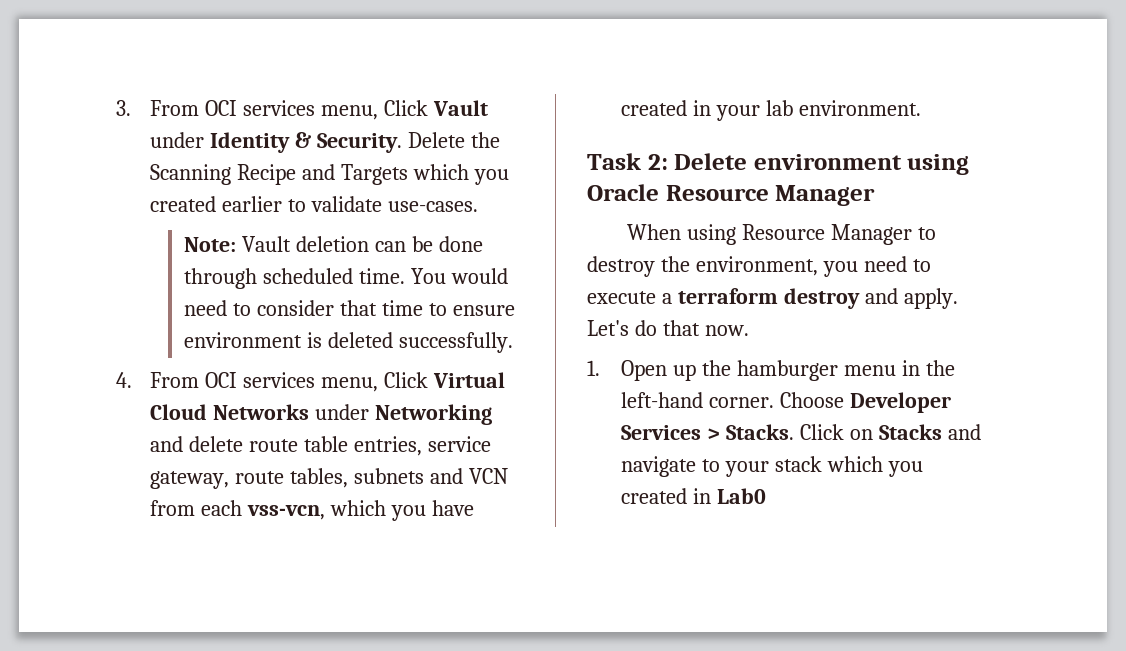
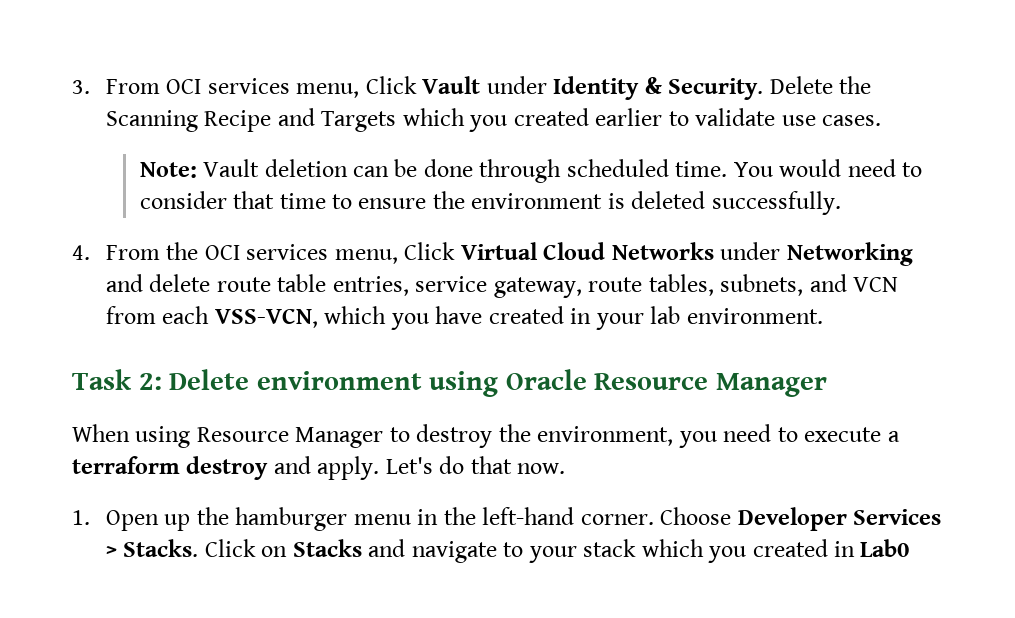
[387,201,478,212] use-cases. -> [781,115,882,126] use cases.
(515, 310) none -> [432,191,465,209] the
(199, 380) none -> [166,242,199,260] the
[353,468,424,484] subnets -> [720,274,804,296] subnets,
[246,505,325,520] vss-vcn, -> [214,309,318,328] VSS-VCN,

